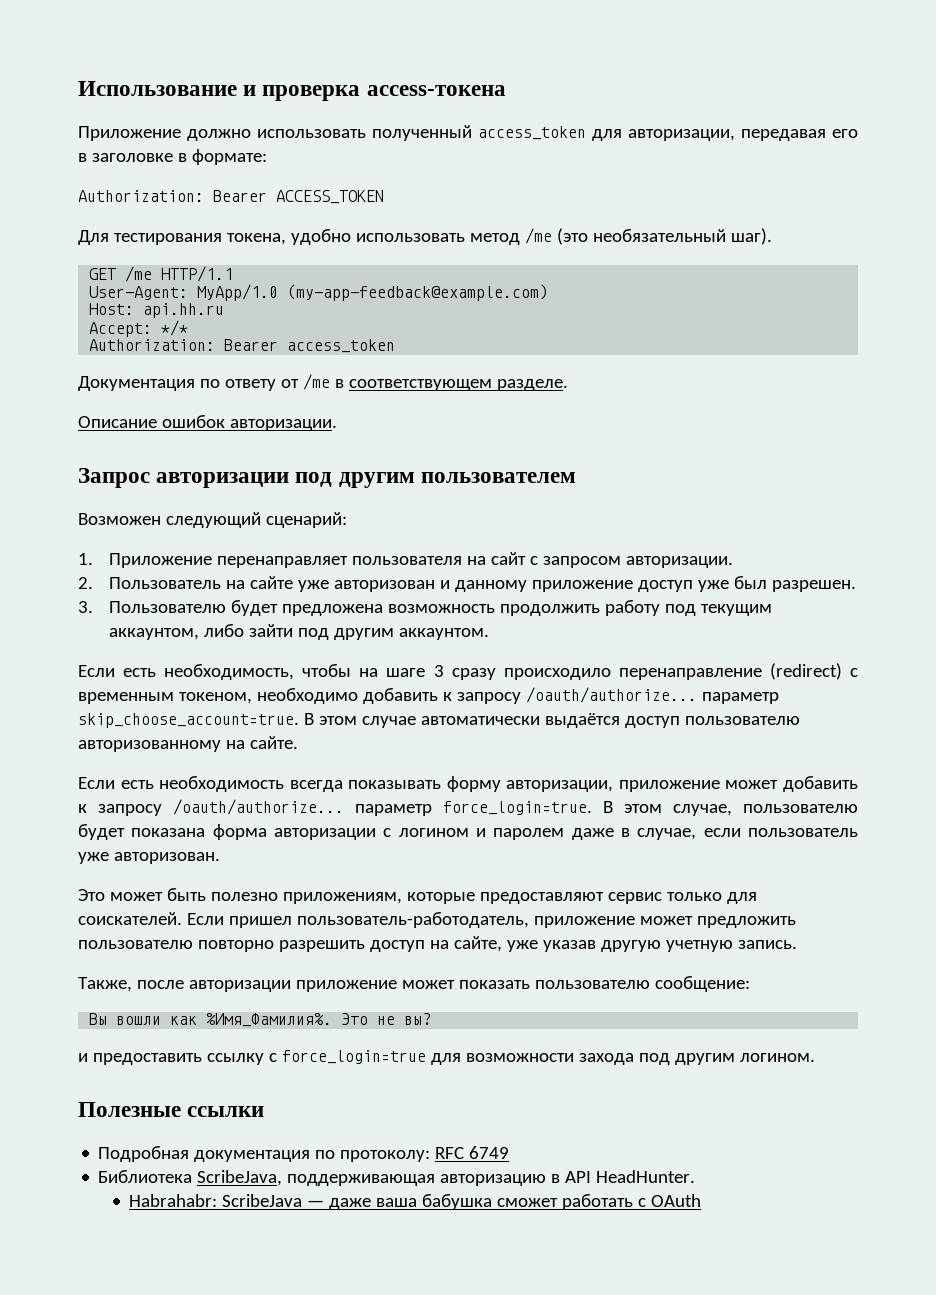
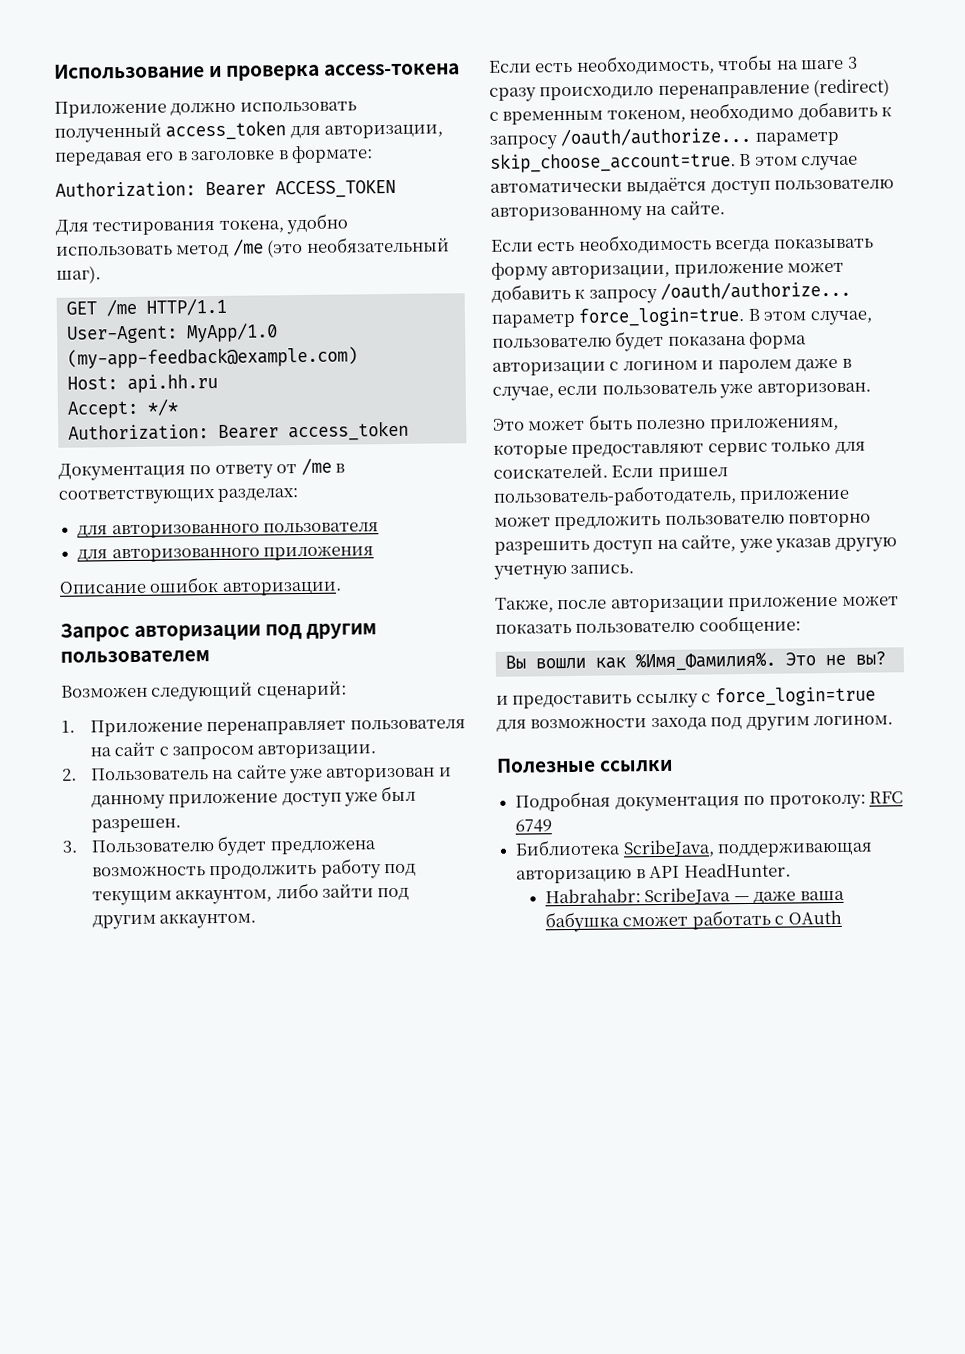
[348,379,568,391] соответствующем разделе. -> [58,488,299,505] [77,522,380,539] [77,545,375,563] соответствующих разделах: // для авторизованного пользователя // для авторизованного приложения

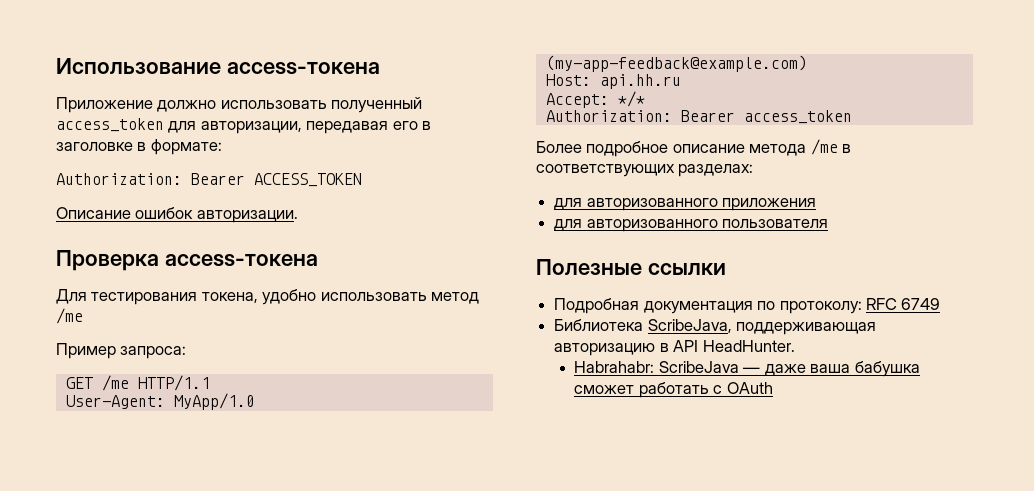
[209,64,321,81] и проверка -> (221, 66) none
(396, 189) none -> [56,207,298,223] [56,250,318,271] // Описание ошибок авторизации. // Проверка access-токена
[267,236,450,258] [56,265,101,284] (это необязательный шаг). -> [56,343,187,359] // Пример запроса:
[58,462,298,481] Документация по ответу от -> [536,141,807,157] Более подробное описание метода
[263,522,380,533] [77,545,375,563] [59,576,342,596] [60,623,378,642] [60,650,210,663] [61,680,347,702] [61,719,466,737] [89,741,377,760] [62,764,452,784] [90,785,417,810] [90,818,181,833] [62,835,376,857] [91,858,416,880] [91,882,410,906] [91,912,257,930] [489,54,858,75] [489,78,891,102] [489,101,893,125] [489,126,839,150] [490,151,859,173] [490,177,895,196] [490,200,725,222] [491,234,874,254] [491,261,845,281] [491,280,852,304] [491,307,873,328] [492,330,808,352] [492,357,852,376] [492,382,871,401] [493,414,839,433] [493,441,866,459] [493,463,728,481] [493,485,851,507] [494,513,872,531] [494,534,897,555] [493,564,635,580] [495,595,899,613] [495,615,801,635] [504,651,886,672] [496,686,876,709] [496,715,894,732] пользователя // для авторизованного приложения // Описание ошибок авторизации. // Запрос авторизации под другим пользователем // Возможен следующий сценарий: // 1. Приложение перенаправляет пользователя на сайт с запросом авторизации. // 2. Пользователь на сайте уже авторизован и данному приложение доступ уже был разрешен. // 3. Пользователю будет предложена возможность продолжить работу под текущим аккаунтом, либо зайти под другим аккаунтом. // Если есть необходимость, чтобы на шаге 3 сразу происходило перенаправление (redirect) с временным токеном, необходимо добавить к запросу /oauth/authorize... параметр skip_choose_account=true. В этом случае автоматически выдаётся доступ пользователю авторизованному на сайте. // Если есть необходимость всегда показывать форму авторизации, приложение может добавить к запросу /oauth/authorize... параметр force_login=true. В этом случае, пользователю будет показана форма авторизации с логином и паролем даже в случае, если пользователь уже авторизован. // Это может быть полезно приложениям, которые предоставляют сервис только для соискателей. Если пришел пользователь-работодатель, приложение может предложить пользователю повторно разрешить доступ на сайте, уже указав другую учетную запись. // Также, после авторизации приложение может показать пользователю сообщение: // Вы вошли как %Имя_Фамилия%. Это не вы? // и предоставить ссылку с force_login=true для возможности захода под другим логином. -> [722,198,817,211] [554,219,829,232] приложения // для авторизованного пользователя

